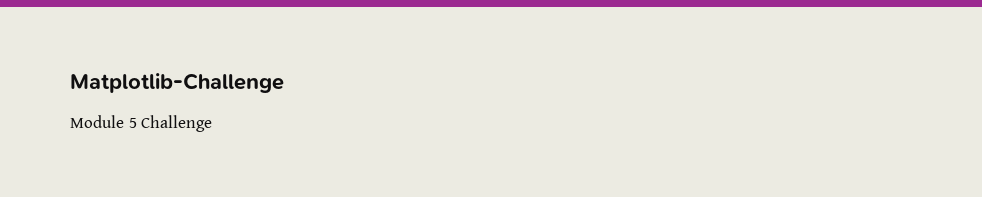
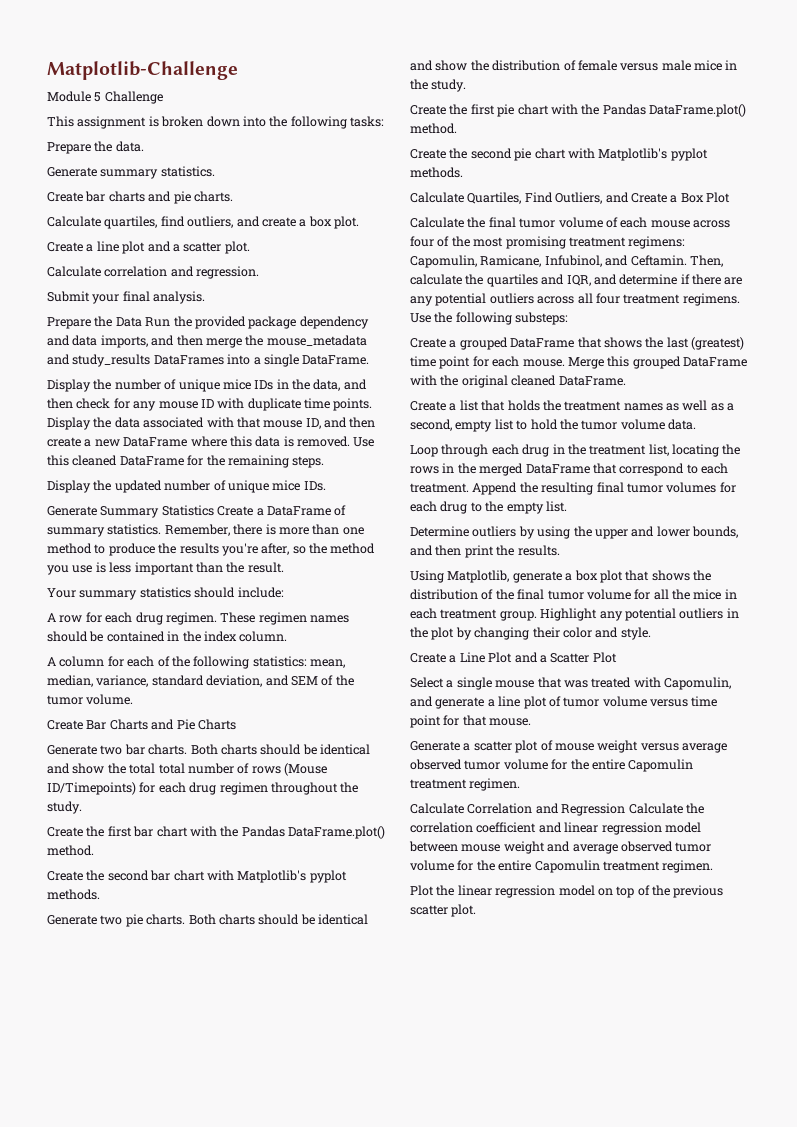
(213, 123) none -> [47,116,384,129] [47,141,144,154] [47,166,215,179] [47,191,233,204] [47,216,359,229] [47,241,250,254] [47,266,260,279] [47,291,206,304] [47,316,369,329] [47,335,367,348] [47,354,370,367] [47,379,367,392] [47,398,373,411] [47,417,376,430] [47,436,375,447] [47,455,325,468] [47,480,326,493] [47,505,347,518] [47,524,364,537] [47,543,376,556] [47,562,284,575] [47,587,284,600] [47,612,349,625] [47,631,288,642] [47,656,345,669] [47,675,354,687] [47,694,134,705] [47,719,236,730] [47,744,370,755] [47,763,327,776] [47,782,359,795] [47,801,82,814] [47,826,385,839] [47,845,94,856] [47,870,347,883] [47,889,100,900] [47,914,368,927] [410,60,738,71] [410,79,467,92] [410,104,746,117] [410,123,457,134] [410,148,708,161] [410,167,463,178] [410,192,730,204] [410,217,730,228] [410,236,686,249] [410,255,723,268] [410,274,743,287] [410,293,740,306] [410,312,569,325] [410,337,744,350] [410,356,747,369] [410,375,626,388] [410,400,735,411] [410,419,696,432] [410,444,741,457] [410,463,728,476] [410,482,736,495] [410,501,567,514] [410,526,738,539] [410,545,560,558] [410,570,711,583] [410,589,737,600] [410,608,739,621] [410,627,651,640] [410,652,617,663] [410,677,731,690] [410,696,718,709] [410,715,532,728] [410,740,727,753] [410,759,694,772] [410,778,521,791] [410,803,704,816] [410,822,701,835] [409,841,712,854] [410,860,714,873] [410,885,724,898] [410,904,477,917] // This assignment is broken down into the following tasks: // Prepare the data. // Generate summary statistics. // Create bar charts and pie charts. // Calculate quartiles, find outliers, and create a box plot. // Create a line plot and a scatter plot. // Calculate correlation and regression. // Submit your final analysis. // Prepare the Data Run the provided package dependency and data imports, and then merge the mouse_metadata and study_results DataFrames into a single DataFrame. // Display the number of unique mice IDs in the data, and then check for any mouse ID with duplicate time points. Display the data associated with that mouse ID, and then create a new DataFrame where this data is removed. Use this cleaned DataFrame for the remaining steps. // Display the updated number of unique mice IDs. // Generate Summary Statistics Create a DataFrame of summary statistics. Remember, there is more than one method to produce the results you're after, so the method you use is less important than the result. // Your summary statistics should include: // A row for each drug regimen. These regimen names should be contained in the index column. // A column for each of the following statistics: mean, median, variance, standard deviation, and SEM of the tumor volume. // Create Bar Charts and Pie Charts // Generate two bar charts. Both charts should be identical and show the total total number of rows (Mouse ID/Timepoints) for each drug regimen throughout the study. // Create the first bar chart with the Pandas DataFrame.plot() method. // Create the second bar chart with Matplotlib's pyplot methods. // Generate two pie charts. Both charts should be identical and show the distribution of female versus male mice in the study. // Create the first pie chart with the Pandas DataFrame.plot() method. // Create the second pie chart with Matplotlib's pyplot methods. // Calculate Quartiles, Find Outliers, and Create a Box Plot // Calculate the final tumor volume of each mouse across four of the most promising treatment regimens: Capomulin, Ramicane, Infubinol, and Ceftamin. Then, calculate the quartiles and IQR, and determine if there are any potential outliers across all four treatment regimens. Use the following substeps: // Create a grouped DataFrame that shows the last (greatest) time point for each mouse. Merge this grouped DataFrame with the original cleaned DataFrame. // Create a list that holds the treatment names as well as a second, empty list to hold the tumor volume data. // Loop through each drug in the treatment list, locating the rows in the merged DataFrame that correspond to each treatment. Append the resulting final tumor volumes for each drug to the empty list. // Determine outliers by using the upper and lower bounds, and then print the results. // Using Matplotlib, generate a box plot that shows the distribution of the final tumor volume for all the mice in each treatment group. Highlight any potential outliers in the plot by changing their color and style. // Create a Line Plot and a Scatter Plot // Select a single mouse that was treated with Capomulin, and generate a line plot of tumor volume versus time point for that mouse. // Generate a scatter plot of mouse weight versus average observed tumor volume for the entire Capomulin treatment regimen. // Calculate Correlation and Regression Calculate the correlation coefficient and linear regression model between mouse weight and average observed tumor volume for the entire Capomulin treatment regimen. // Plot the linear regression model on top of the previous scatter plot.

